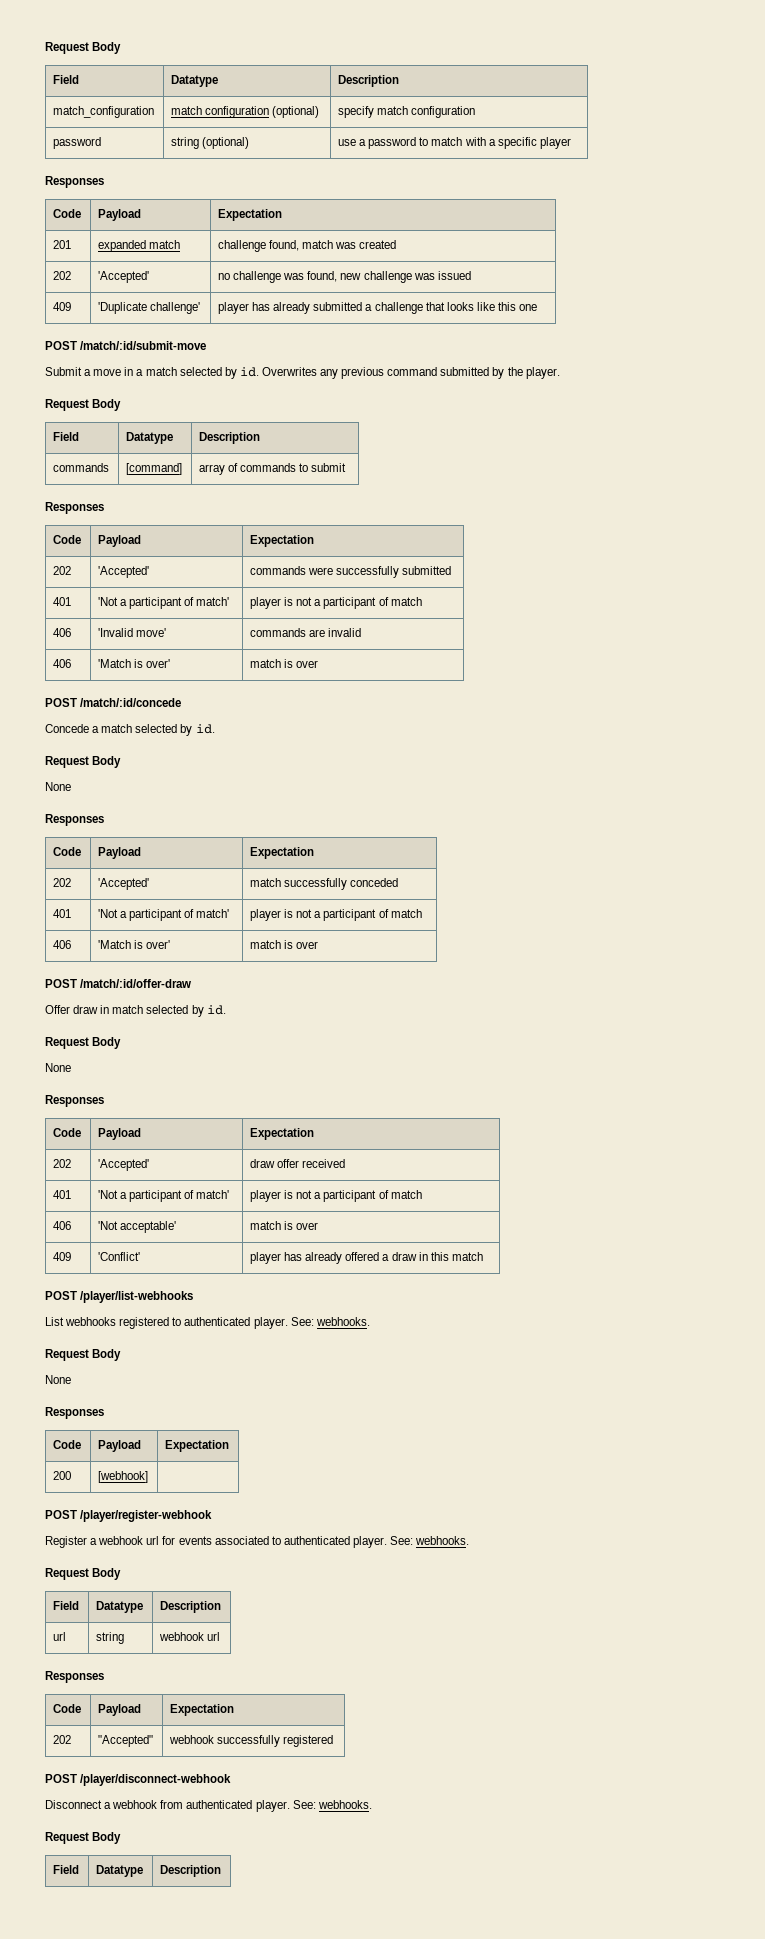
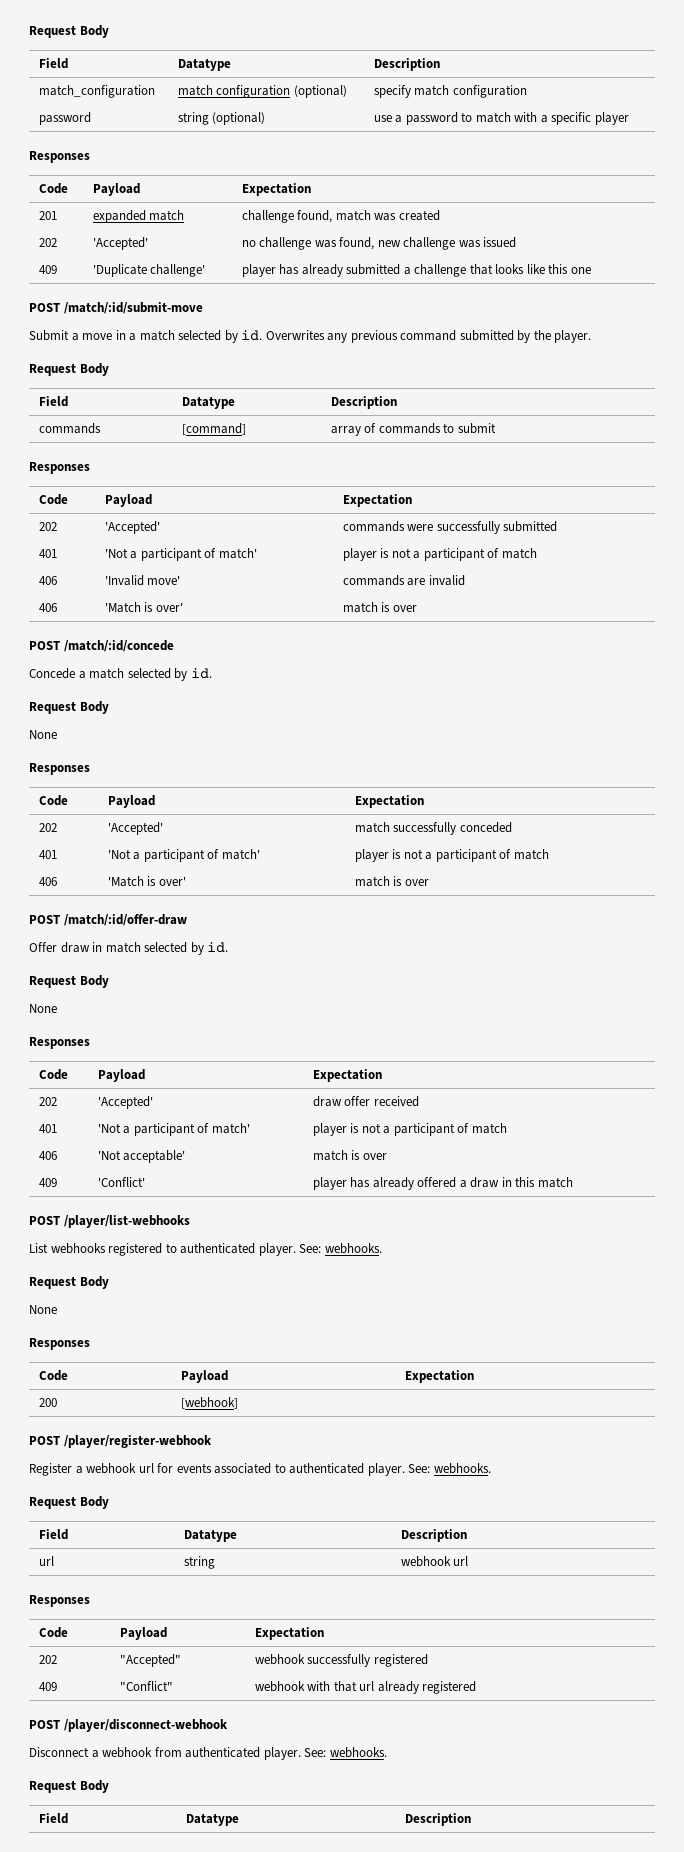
(334, 1741) none -> [38,1682,57,1691] [119,1681,173,1691] [254,1681,477,1694] // 409 | "Conflict" | webhook with that url already registered

